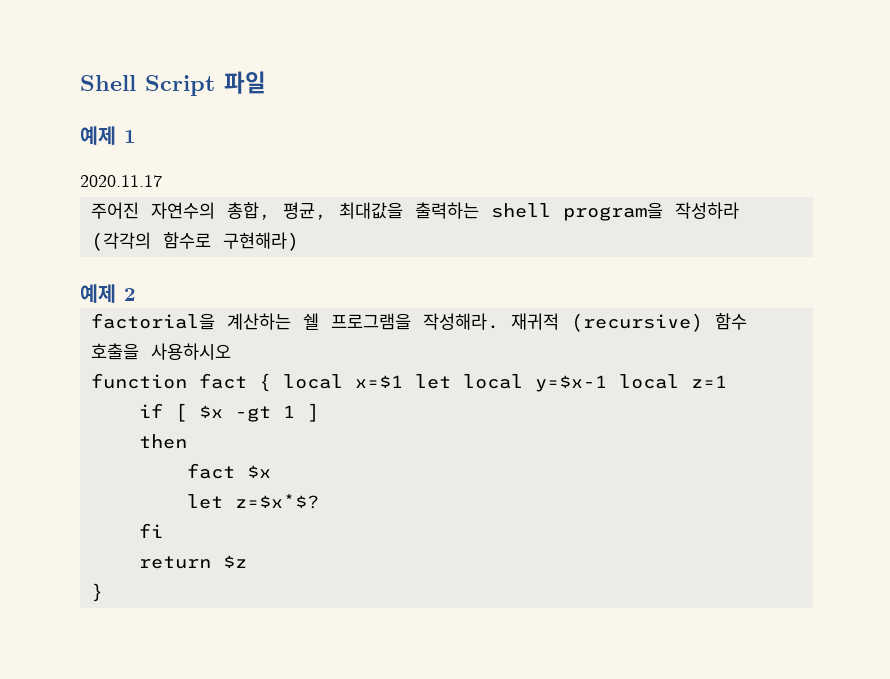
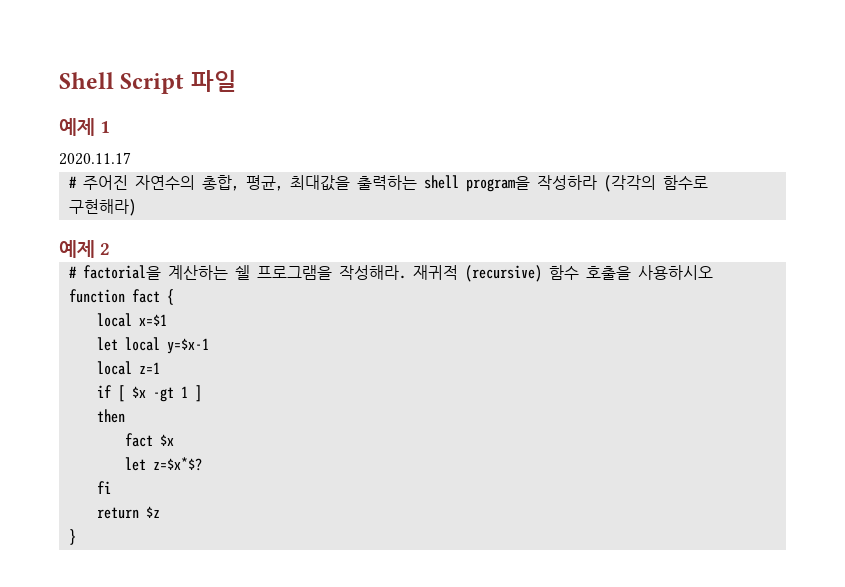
(162, 181) none -> [69,176,78,188] #
(136, 294) none -> [69,266,78,278] #
(271, 382) none -> (175, 297) //
(403, 381) none -> (168, 320) //
(607, 383) none -> (210, 346) //

